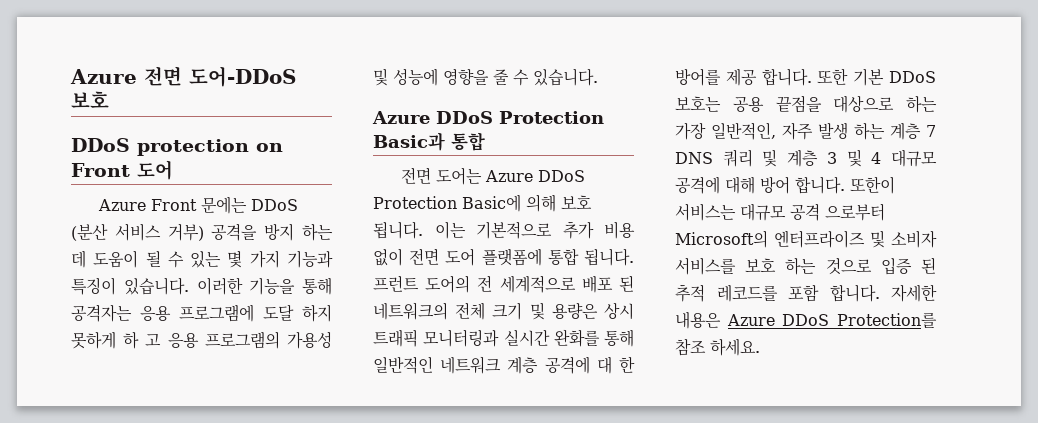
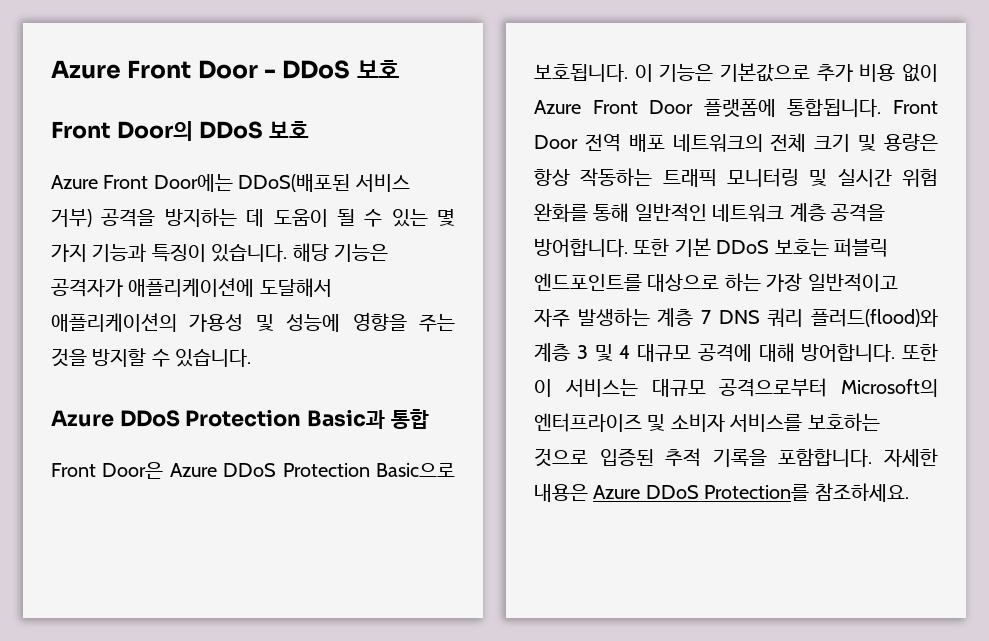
[70,66,296,87] [71,91,109,108] [71,138,283,156] [71,160,173,180] [98,196,299,214] [71,223,108,241] Azure 전면 도어-DDoS 보호 // DDoS protection on Front 도어 // Azure Front 문에는 DDoS (분산 -> [51,60,399,79] [51,121,309,141] [51,174,351,192] Azure Front Door - DDoS 보호 // Front Door의 DDoS 보호 // Azure Front Door에는 DDoS(배포된
[264,223,333,241] 방지 하는 -> [164,208,237,227] 방지하는
[196,277,332,295] [71,304,332,322] [71,331,280,349] 이러한 기능을 통해 공격자는 응용 프로그램에 도달 하지 못하게 하 고 응용 프로그램의 -> [292,243,388,262] [51,278,332,297] [51,313,177,332] 해당 기능은 공격자가 애플리케이션에 도달해서 애플리케이션의
[493,69,509,85] 줄 -> [419,314,455,332] [51,348,147,367] 주는 것을 방지할
[401,167,586,185] [373,194,592,212] [373,221,635,239] [373,248,634,266] [373,275,634,293] 전면 도어는 Azure DDoS Protection Basic에 의해 보호 됩니다. 이는 기본적으로 추가 비용 없이 전면 도어 플랫폼에 통합 됩니다. 프런트 도어의 전 세계적으로 배포 된 -> [51,462,455,479] [534,63,938,82] [534,99,938,117] [534,134,665,152] Front Door은 Azure DDoS Protection Basic으로 보호됩니다. 이 기능은 기본값으로 추가 비용 없이 Azure Front Door 플랫폼에 통합됩니다. Front Door 전역 배포
[604,302,634,319] [373,329,550,347] 상시 트래픽 모니터링과 실시간 -> [534,168,938,187] 항상 작동하는 트래픽 모니터링 및 실시간 위험
[544,356,635,374] [675,68,812,86] 공격에 대 한 방어를 제공 합니다. -> [831,204,885,222] [534,238,628,257] 공격을 방어합니다.
[732,95,822,113] 공용 끝점을 -> [834,238,888,257] [534,273,642,291] 퍼블릭 엔드포인트를
[711,122,885,140] 일반적인, 자주 발생 하는 -> [807,273,898,292] [534,308,650,327] 일반적이고 자주 발생하는
[762,149,778,167] 및 -> [811,309,938,327] 플러드(flood)와
[760,176,895,194] [675,203,885,221] 방어 합니다. 또한이 서비스는 대규모 공격 으로부터 -> [801,343,938,362] [534,378,828,397] 방어합니다. 또한 이 서비스는 대규모 공격으로부터
[745,257,936,275] [675,284,880,302] 보호 하는 것으로 입증 된 추적 레코드를 포함 합니다. -> [807,413,880,431] [534,448,873,467] 보호하는 것으로 입증된 추적 기록을 포함합니다.
[675,338,760,356] 참조 하세요. -> [814,483,909,502] 참조하세요.

